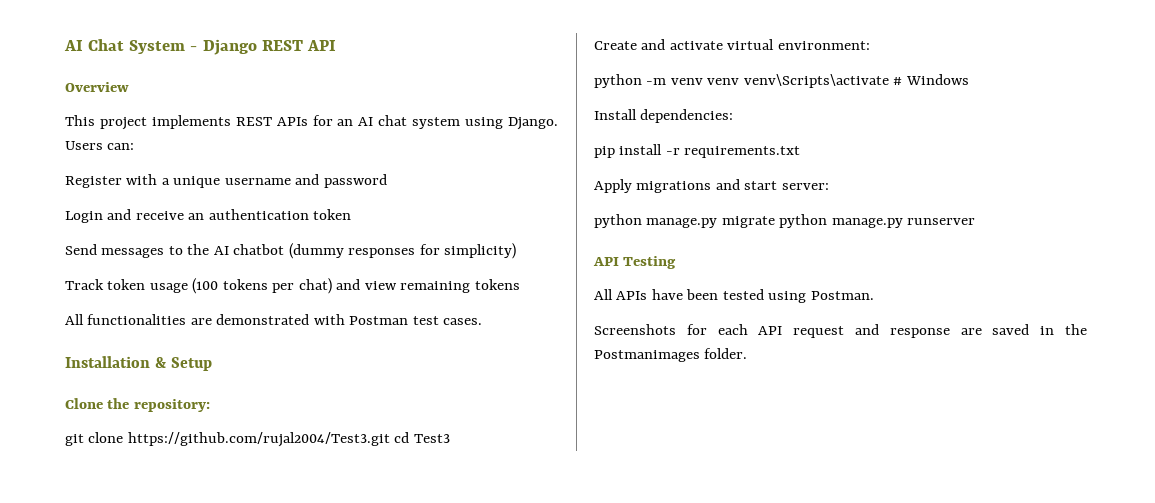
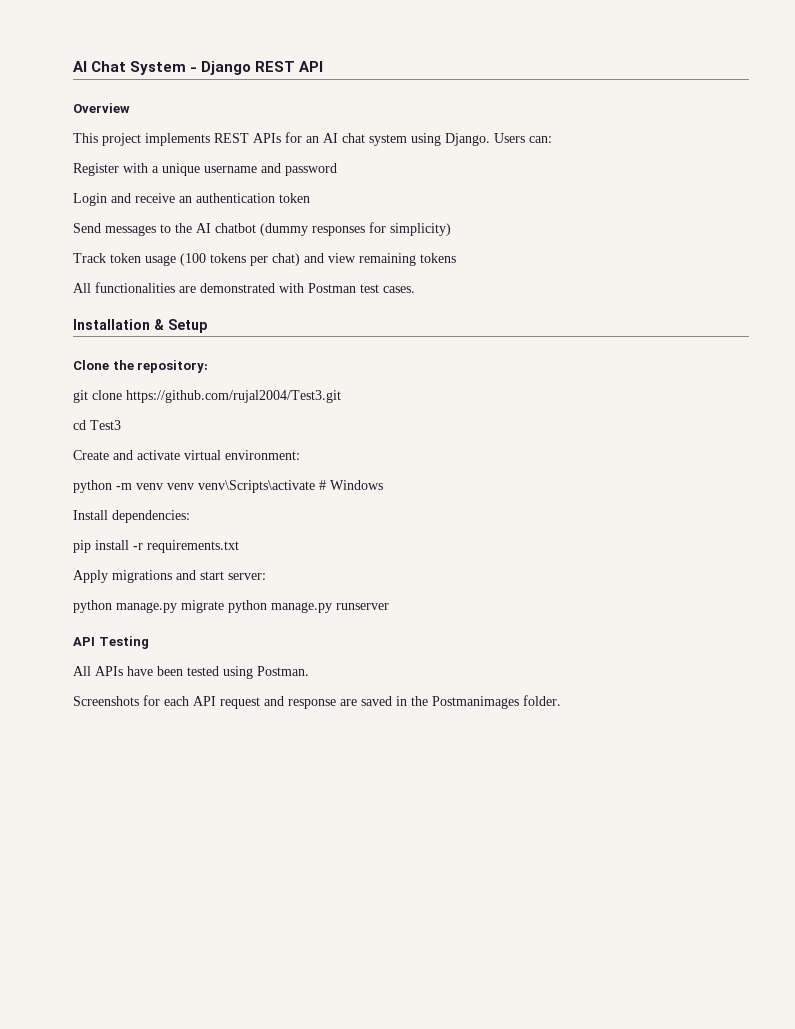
(390, 439) none -> (341, 396) //

